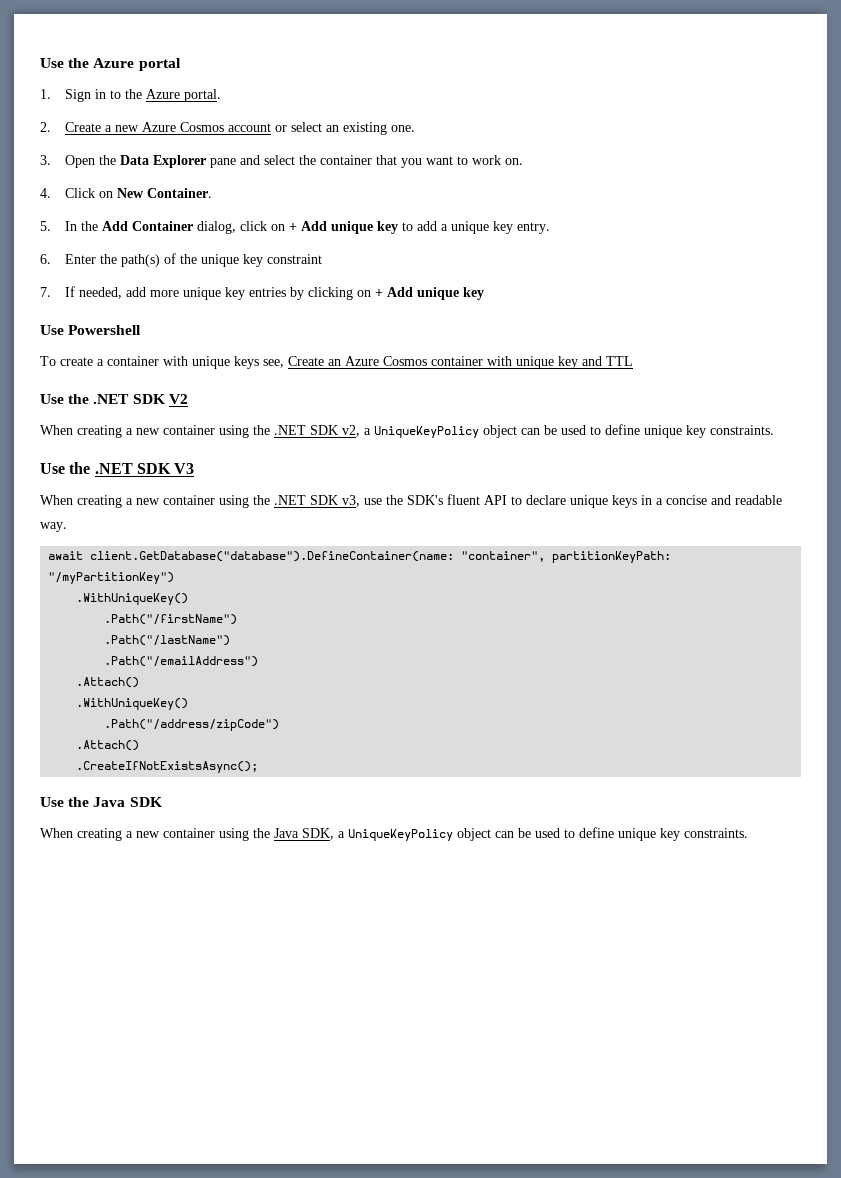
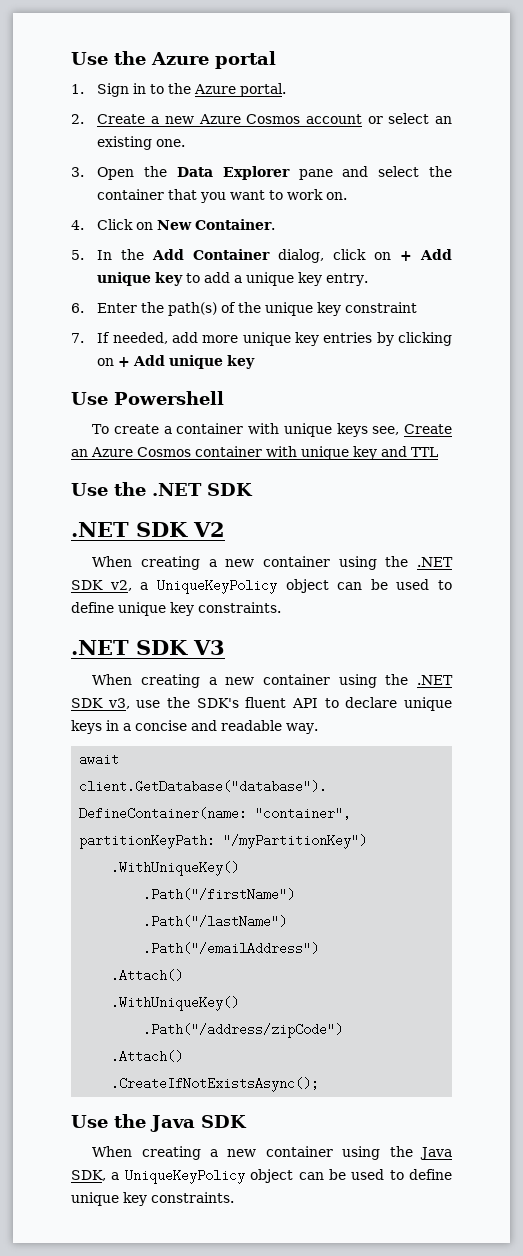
(165, 399) none -> [71,522,188,537] // .NET SDK
[40,462,91,474] Use the -> (281, 607) none

